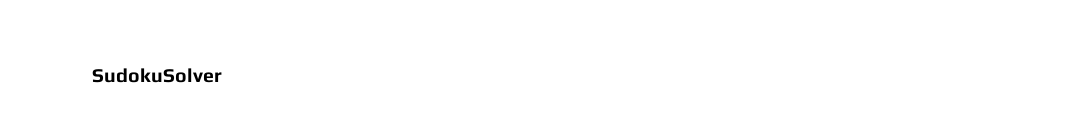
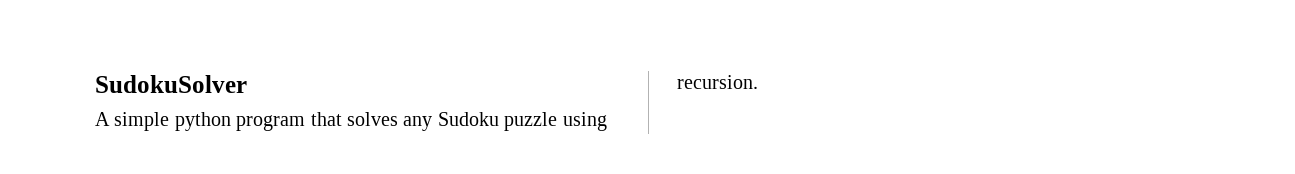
(222, 75) none -> [95,112,607,131] [677,75,758,89] // A simple python program that solves any Sudoku puzzle using recursion.

